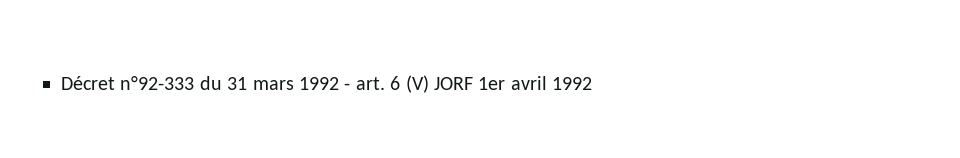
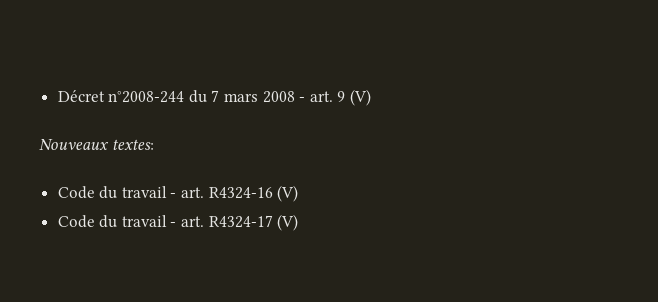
[120,75,593,93] n°92-333 du 31 mars 1992 - art. 6 (V) JORF 1er avril 1992 -> [108,89,372,106] [39,139,154,150] [57,185,299,202] [57,214,299,231] n°2008-244 du 7 mars 2008 - art. 9 (V) // Nouveaux textes: // Code du travail - art. R4324-16 (V) // Code du travail - art. R4324-17 (V)

